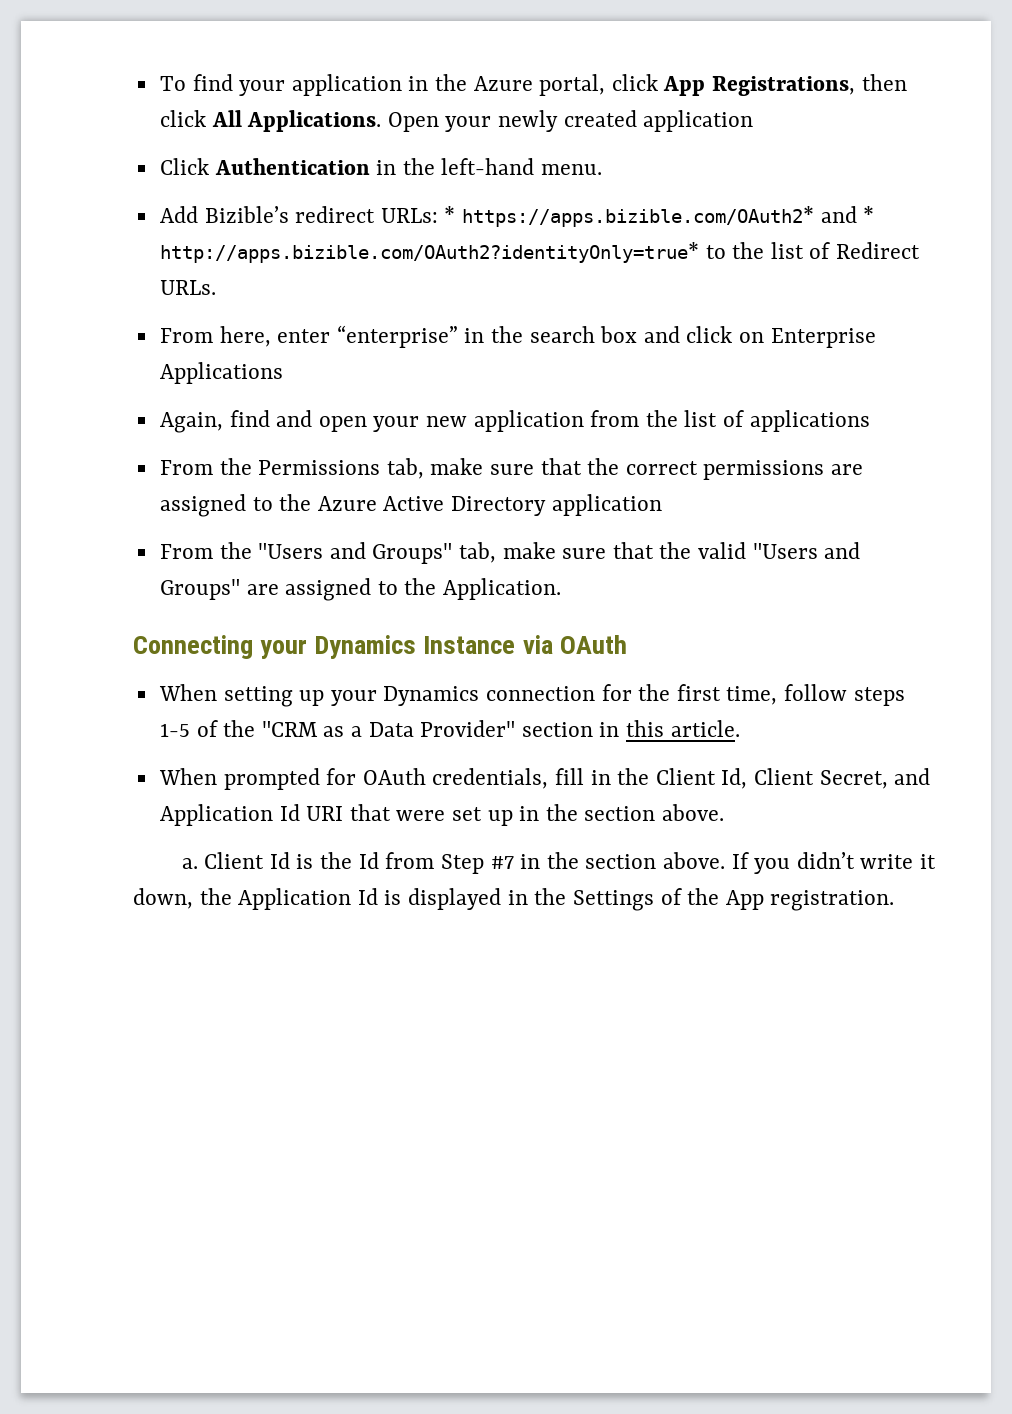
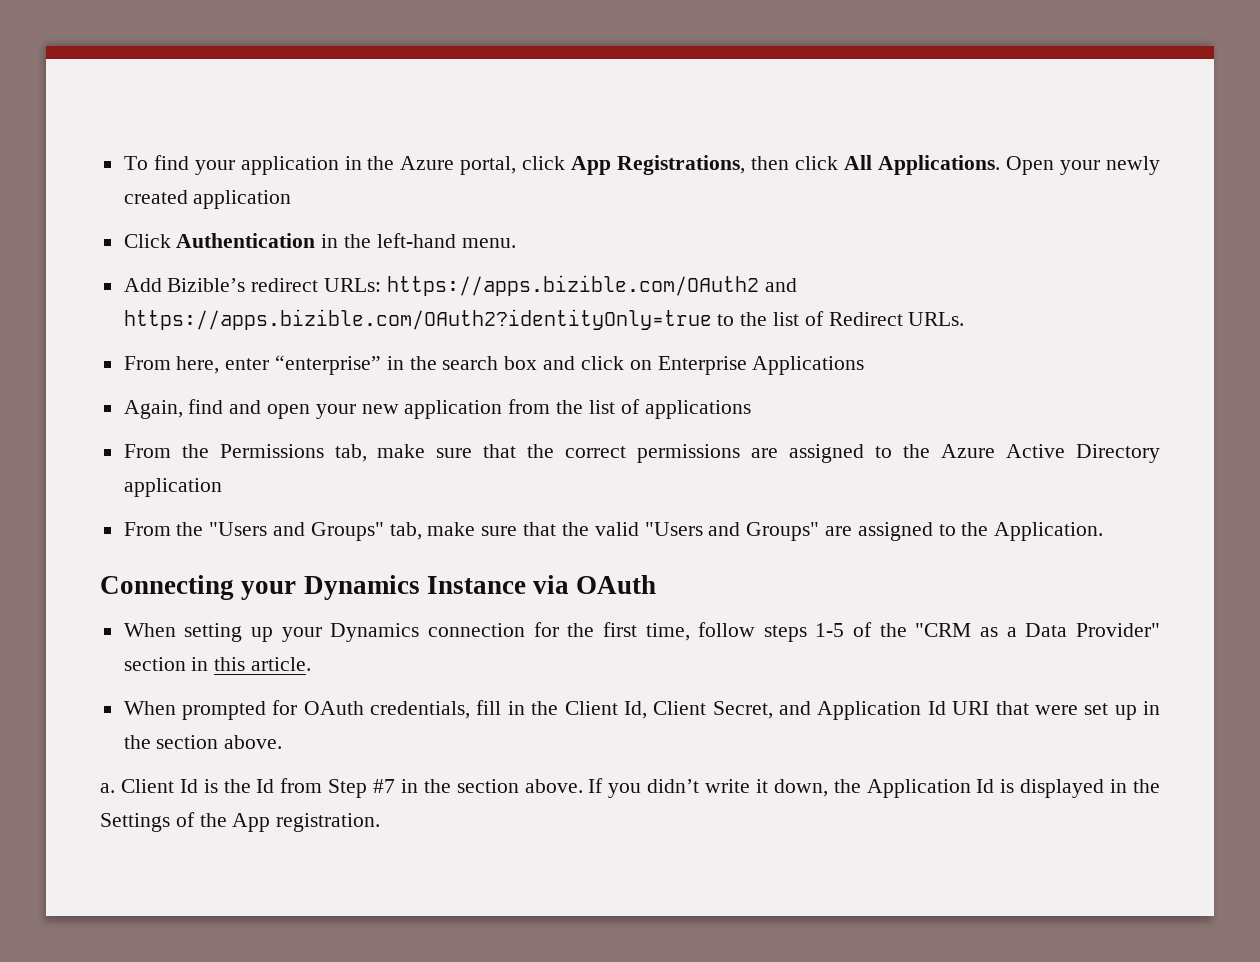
[444,206,875,227] [159,242,699,263] * https://apps.bizible.com/OAuth2* and * http://apps.bizible.com/OAuth2?identityOnly=true* -> [386,275,797,296] [123,309,712,330] https://apps.bizible.com/OAuth2 and https://apps.bizible.com/OAuth2?identityOnly=true

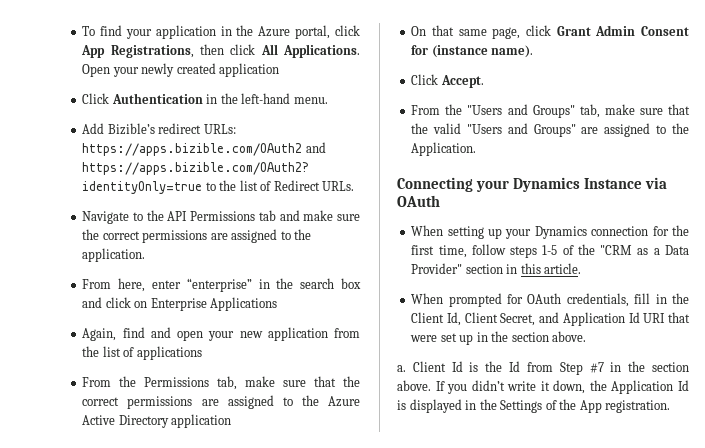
(965, 319) none -> [82,210,360,224] [82,229,312,243] [82,248,146,262] // Navigate to the API Permissions tab and make sure the correct permissions are assigned to the application.
(222, 487) none -> [411,25,689,39] [411,45,534,58] [411,74,484,88] // On that same page, click Grant Admin Consent for (instance name). // Click Accept.

